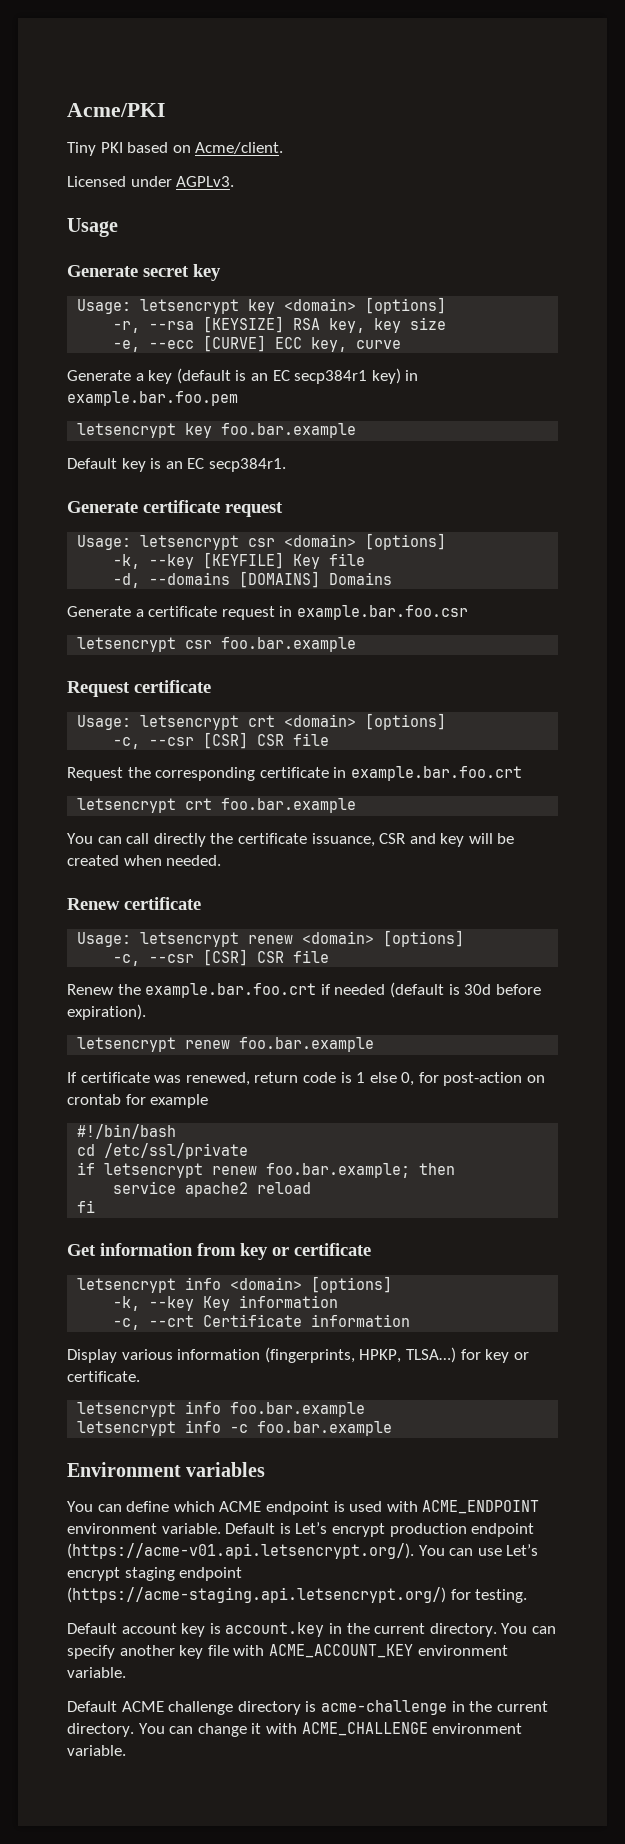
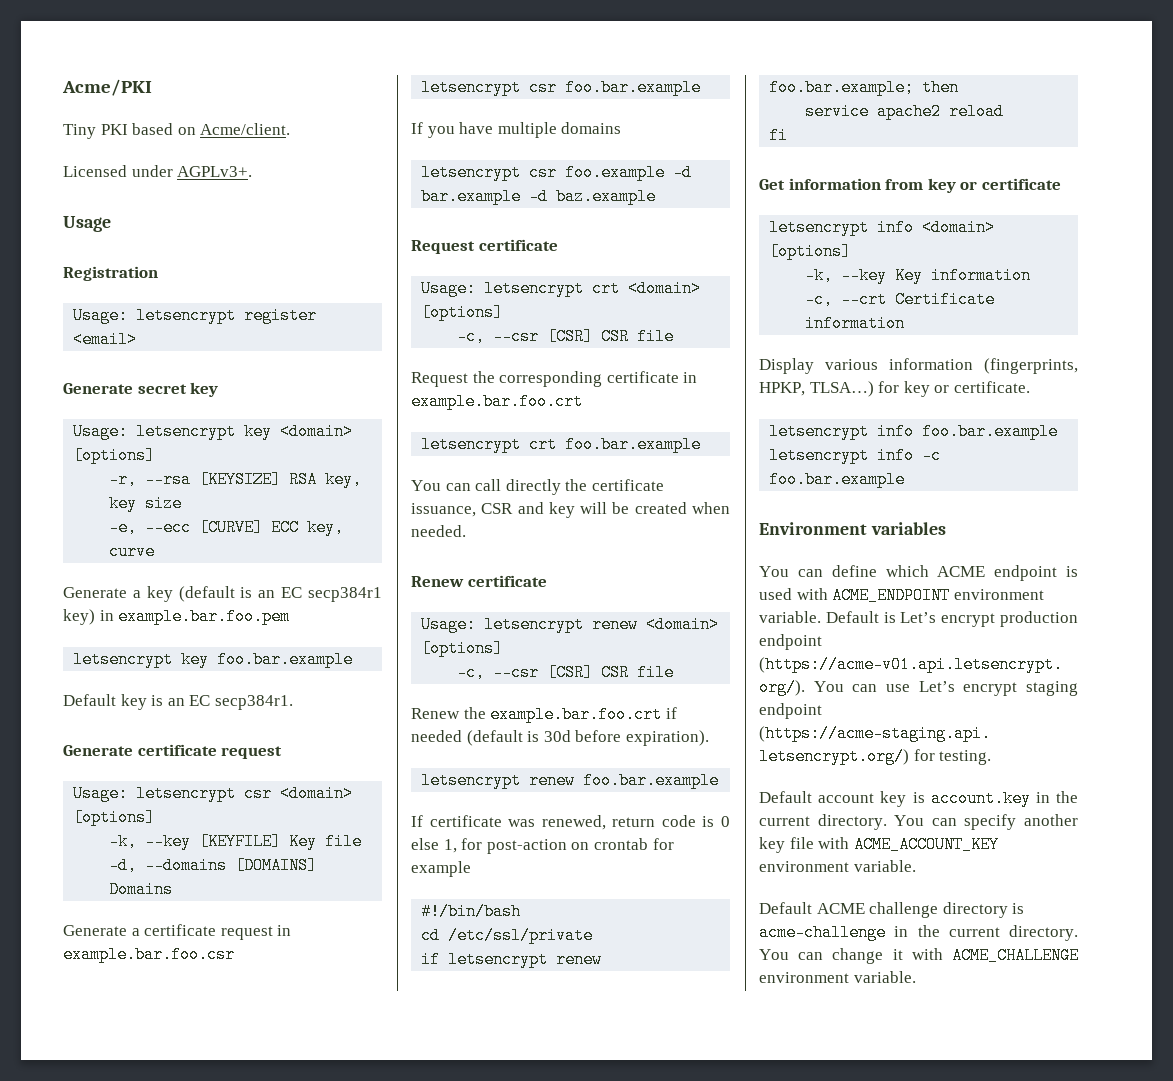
[176,176,235,187] AGPLv3. -> [177,166,253,177] AGPLv3+.
(118, 227) none -> [63,266,158,281] [73,307,318,324] [73,331,138,348] // Registration // Usage: letsencrypt register <email>
(357, 644) none -> [411,122,622,138] [421,164,693,181] [421,188,657,205] // If you have multiple domains // letsencrypt csr foo.example -d bar.example -d baz.example
[356,1072,415,1086] 1 else 0, -> [721,816,730,827] [411,838,457,853] 0 else 1,

